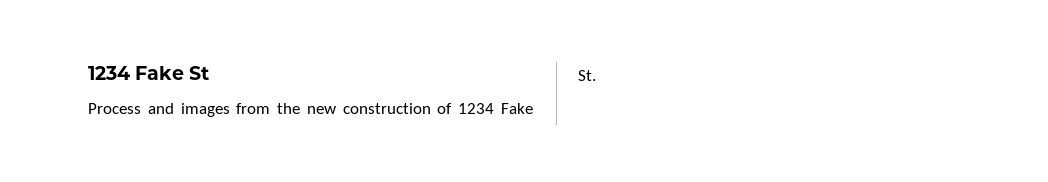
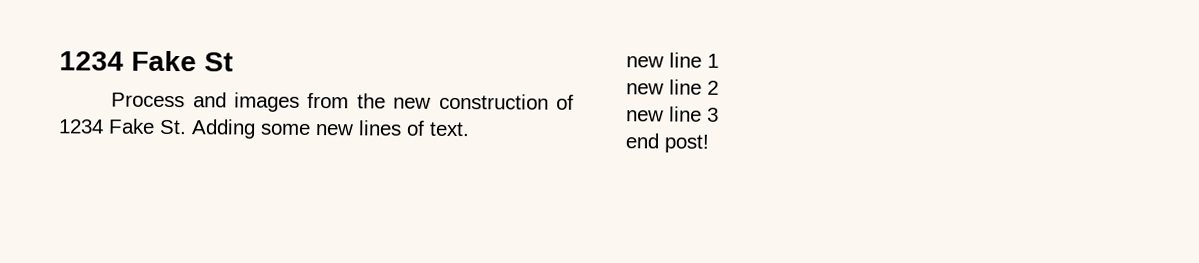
(596, 75) none -> [191,119,470,139] [626,52,719,68] [626,79,719,95] [626,106,719,122] [625,133,709,153] Adding some new lines of text. // new line 1 // new line 2 // new line 3 // end post!

